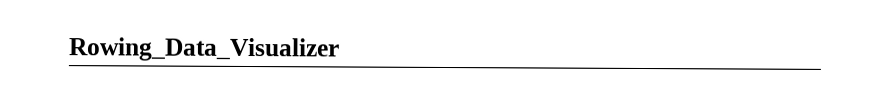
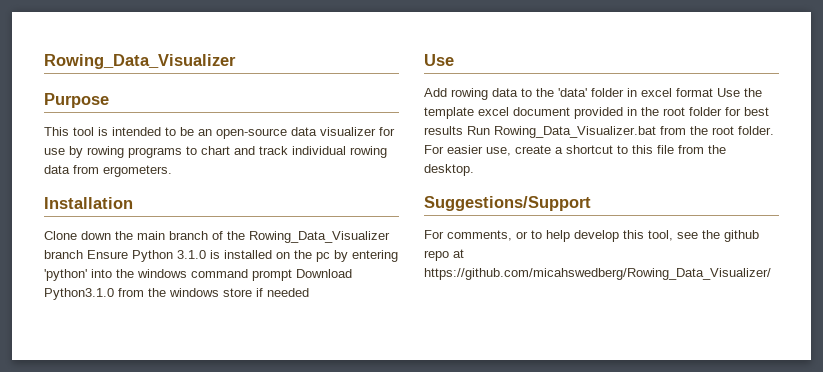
[68,37,340,62] Rowing_Data_Visualizer -> [44,54,236,69] [44,93,109,108] [44,127,395,139] [44,146,387,158] [44,165,172,177] [44,197,133,209] [44,231,390,243] [44,250,398,262] [44,269,352,281] [44,288,309,300] [424,54,454,66] [424,88,762,100] [424,107,769,119] [424,126,774,138] [424,145,726,156] [424,164,474,176] [424,196,591,211] [424,230,759,242] [424,249,464,261] [424,268,771,280] Rowing_Data_Visualizer // Purpose // This tool is intended to be an open-source data visualizer for use by rowing programs to chart and track individual rowing data from ergometers. // Installation // Clone down the main branch of the Rowing_Data_Visualizer branch Ensure Python 3.1.0 is installed on the pc by entering 'python' into the windows command prompt Download Python3.1.0 from the windows store if needed // Use // Add rowing data to the 'data' folder in excel format Use the template excel document provided in the root folder for best results Run Rowing_Data_Visualizer.bat from the root folder. For easier use, create a shortcut to this file from the desktop. // Suggestions/Support // For comments, or to help develop this tool, see the github repo at https://github.com/micahswedberg/Rowing_Data_Visualizer/

